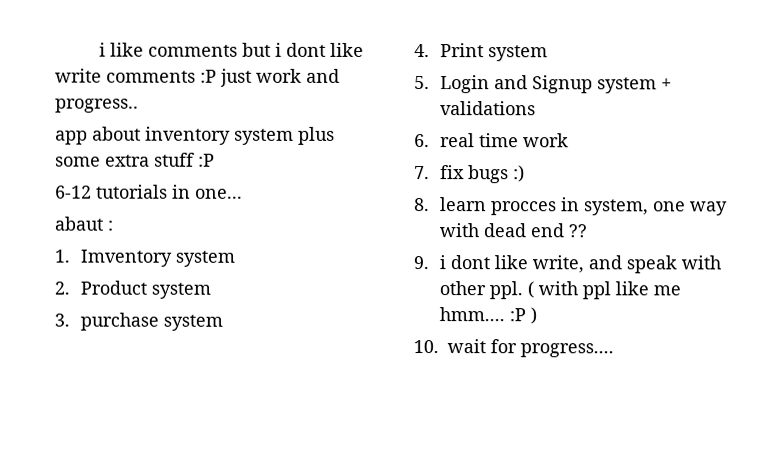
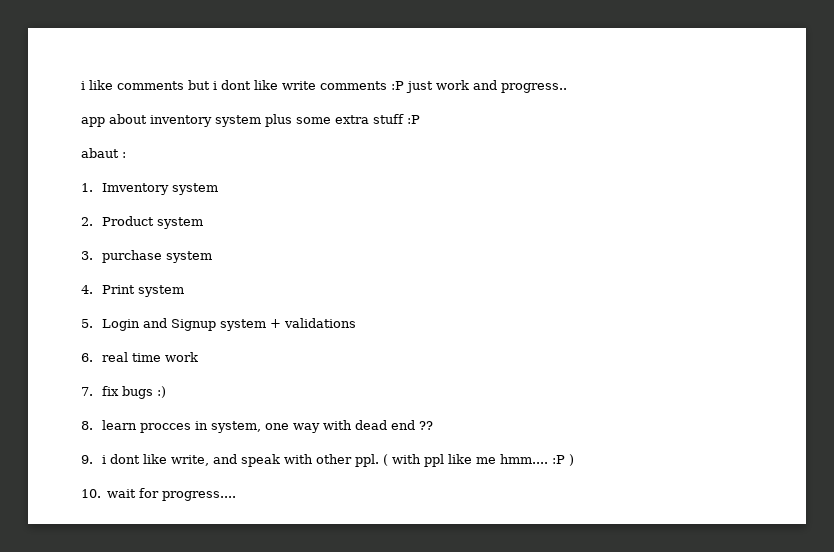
[55,184,243,199] // 6-12 tutorials in one... -> (420, 119) none

